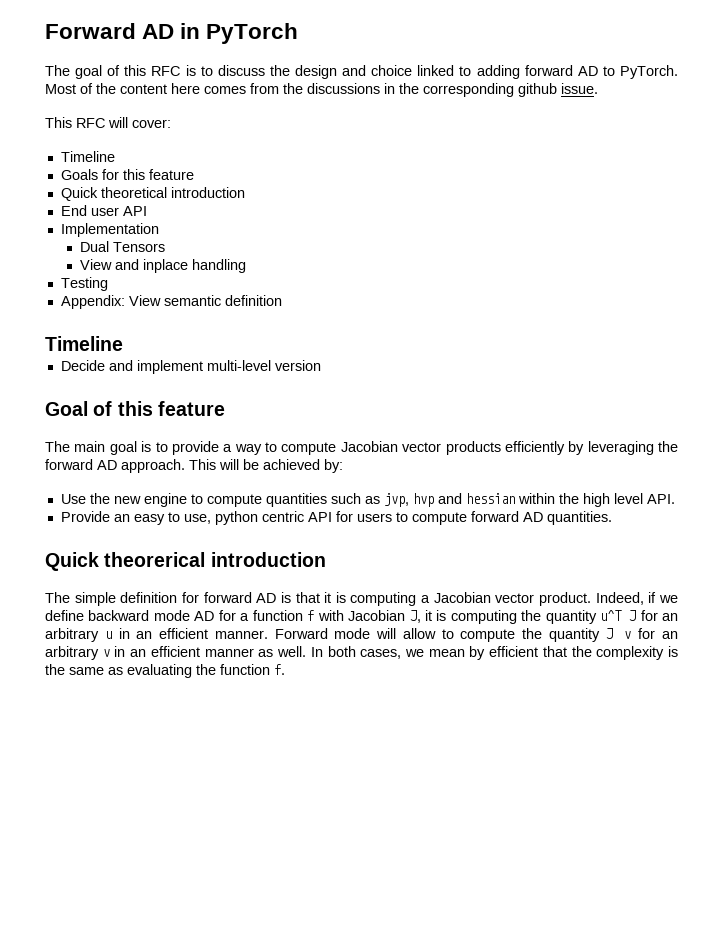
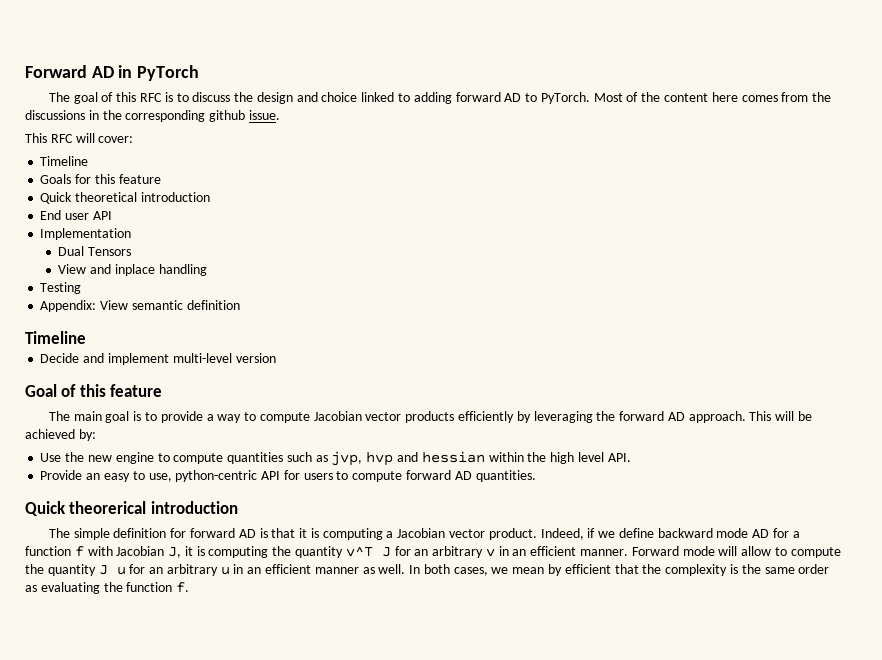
[214,511,304,525] python centric -> [175,470,258,482] python-centric
[600,610,623,621] u^T -> [345,546,373,557] v^T
[104,631,112,639] u -> [485,548,495,557] v
[624,628,678,639] [45,646,110,660] v for an arbitrary v -> [116,564,230,576] u for an arbitrary u
(104, 671) none -> [798,564,830,574] order

